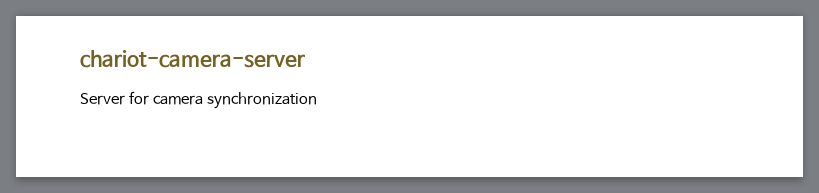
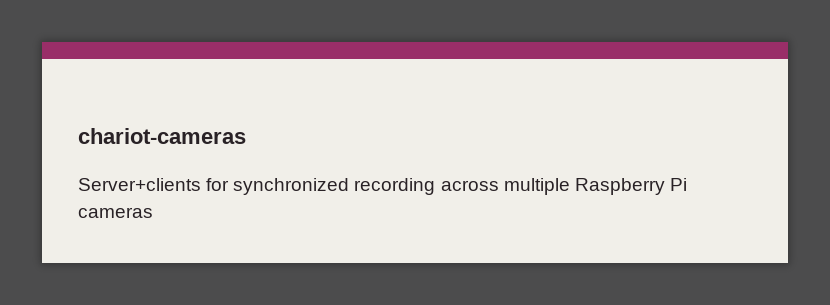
[80,50,305,68] [80,91,317,109] chariot-camera-server // Server for camera synchronization -> [78,128,246,144] [78,178,687,195] [78,207,153,218] chariot-cameras // Server+clients for synchronized recording across multiple Raspberry Pi cameras

